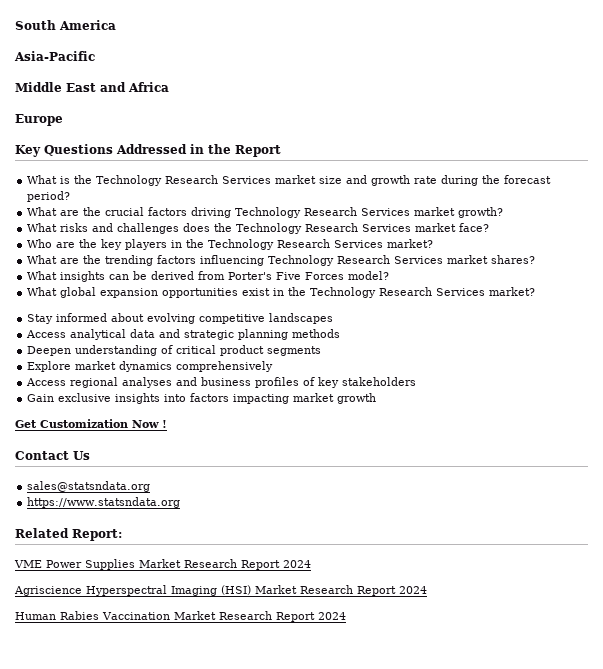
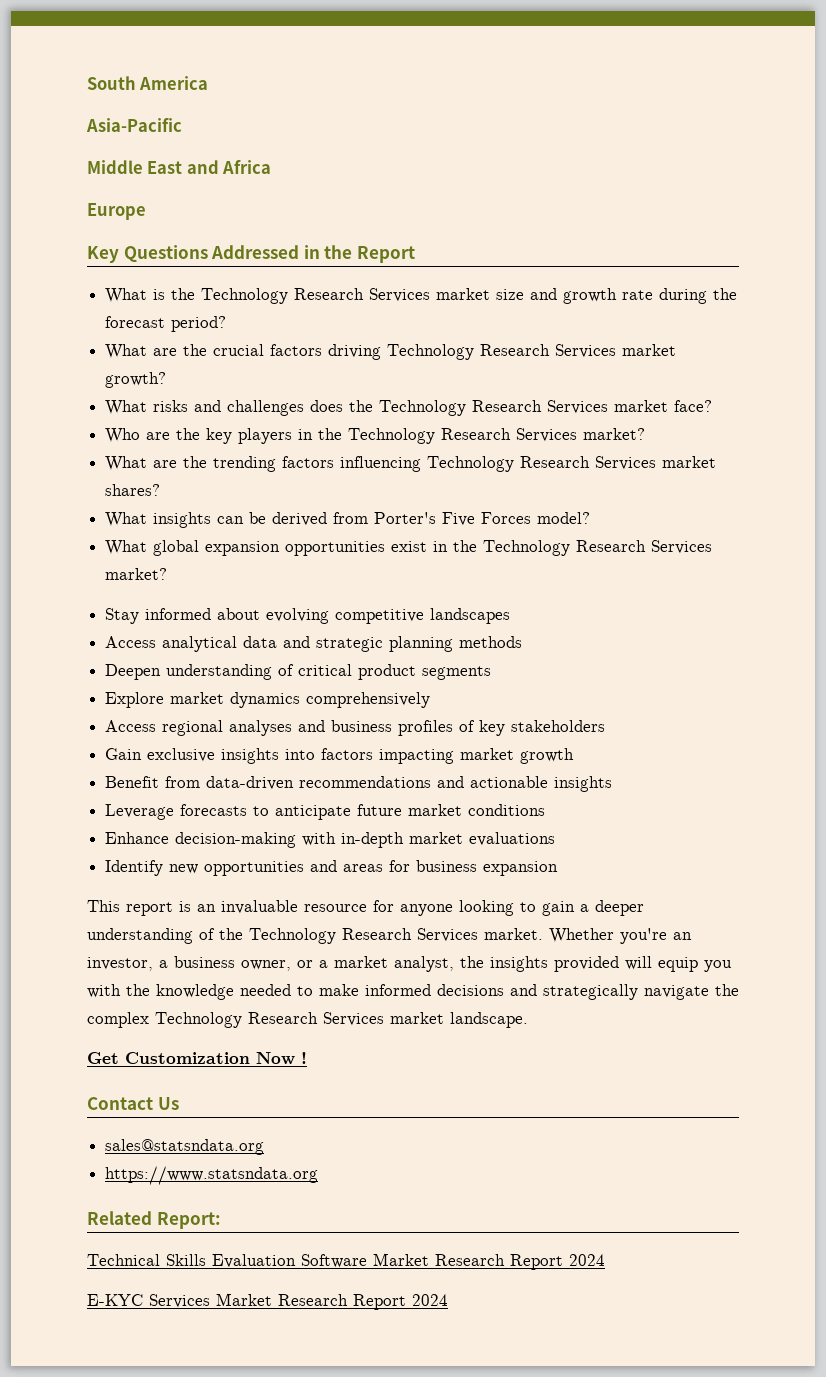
(377, 398) none -> [105,776,613,792] [105,804,546,820] [105,832,556,848] [105,860,559,876] [87,900,644,916] [87,928,692,944] [87,956,732,972] [87,984,739,1000] [87,1012,528,1028] // Benefit from data-driven recommendations and actionable insights // Leverage forecasts to anticipate future market conditions // Enhance decision-making with in-depth market evaluations // Identify new opportunities and areas for business expansion // This report is an invaluable resource for anyone looking to gain a deeper understanding of the Technology Research Services market. Whether you're an investor, a business owner, or a market analyst, the insights provided will equip you with the knowledge needed to make informed decisions and strategically navigate the complex Technology Research Services market landscape.
[14,559,311,570] [14,585,427,596] [15,611,346,622] VME Power Supplies Market Research Report 2024 // Agriscience Hyperspectral Imaging (HSI) Market Research Report 2024 // Human Rabies Vaccination Market Research Report 2024 -> [87,1253,605,1270] [87,1293,448,1310] Technical Skills Evaluation Software Market Research Report 2024 // E-KYC Services Market Research Report 2024

